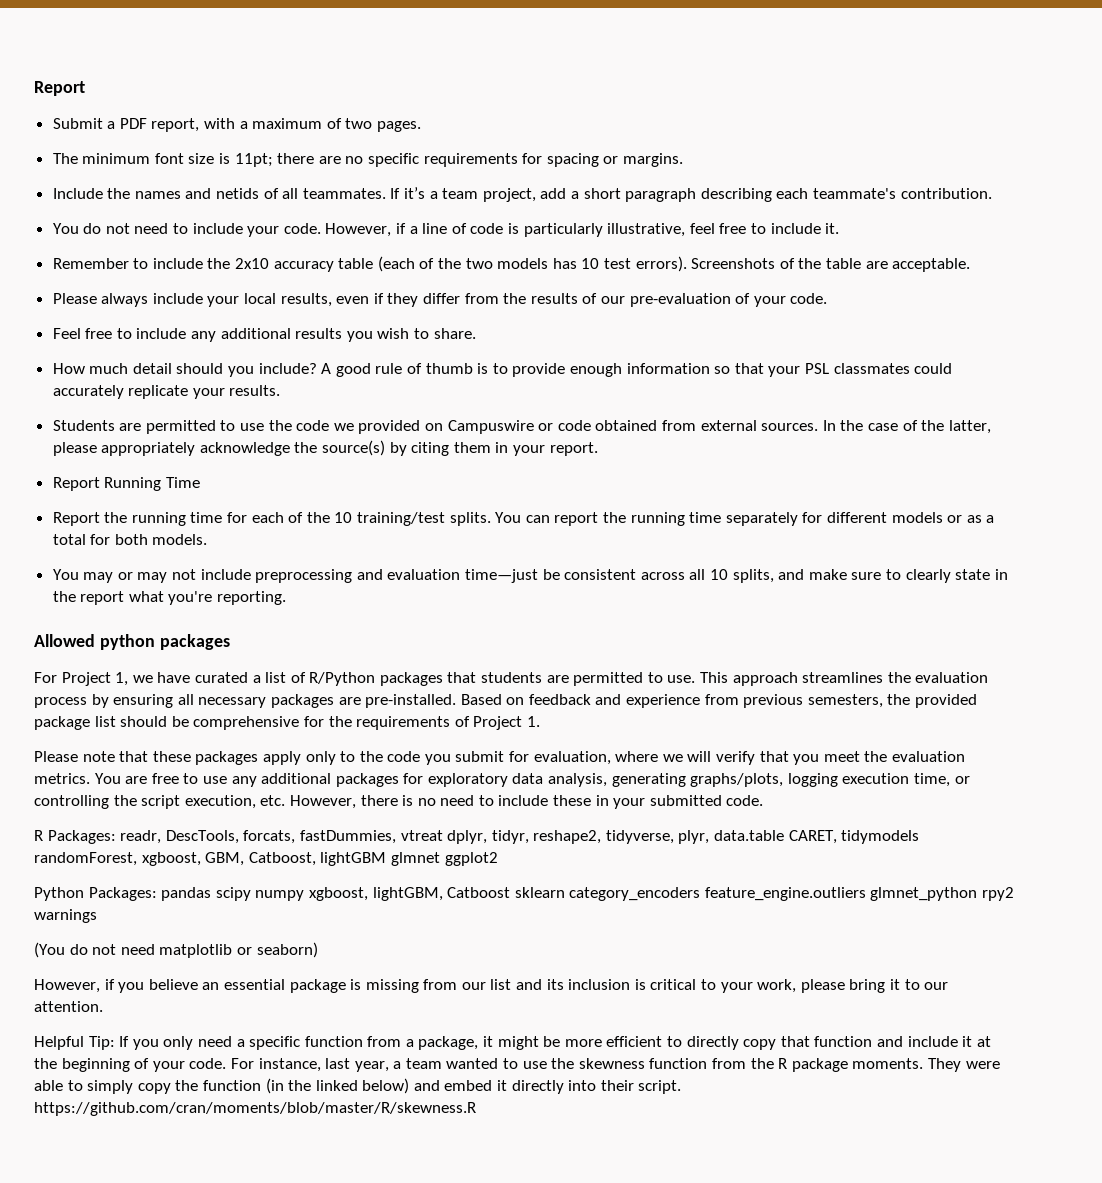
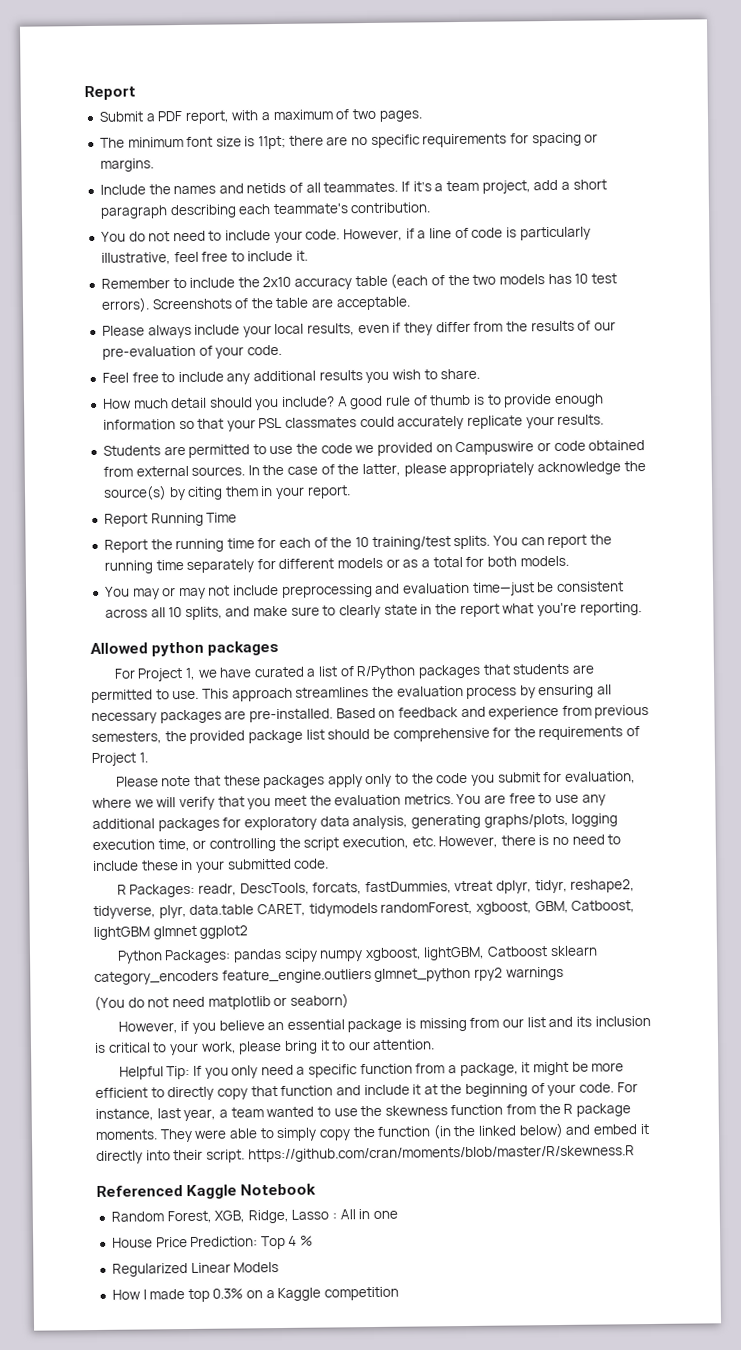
(476, 1109) none -> [96,1183,317,1200] [110,1209,399,1224] [111,1235,314,1250] [111,1262,280,1277] [111,1286,400,1303] // Referenced Kaggle Notebook // Random Forest, XGB, Ridge, Lasso : All in one // House Price Prediction: Top 4 % // Regularized Linear Models // How I made top 0.3% on a Kaggle competition

